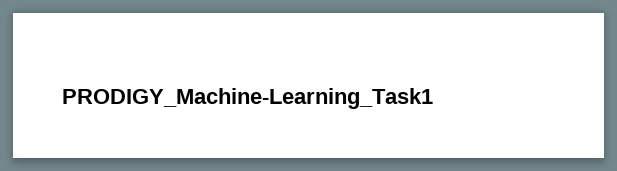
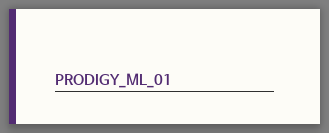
[62,88,433,109] PRODIGY_Machine-Learning_Task1 -> [55,73,172,88] PRODIGY_ML_01

